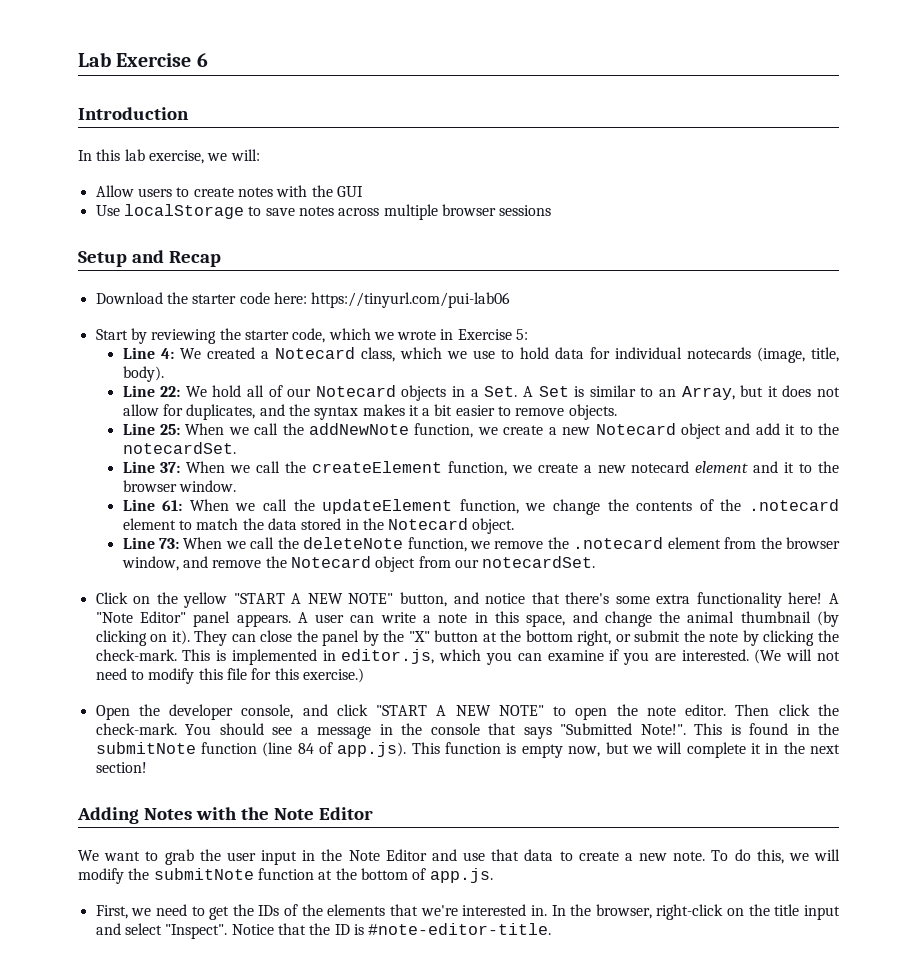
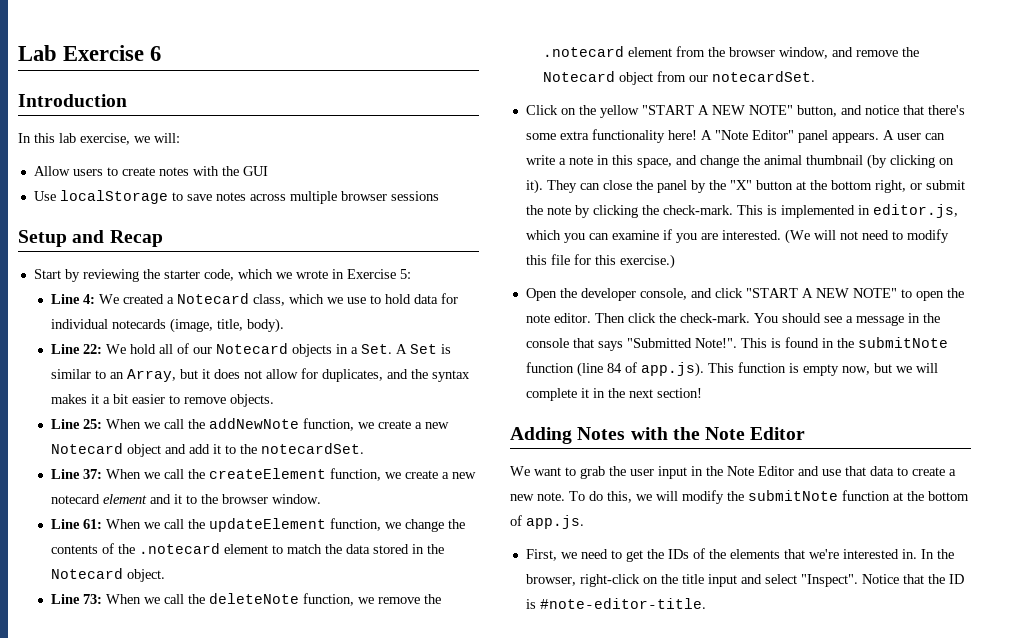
[95,292,511,308] // Download the starter code here: https://tinyurl.com/pui-lab06 -> (163, 238) none

